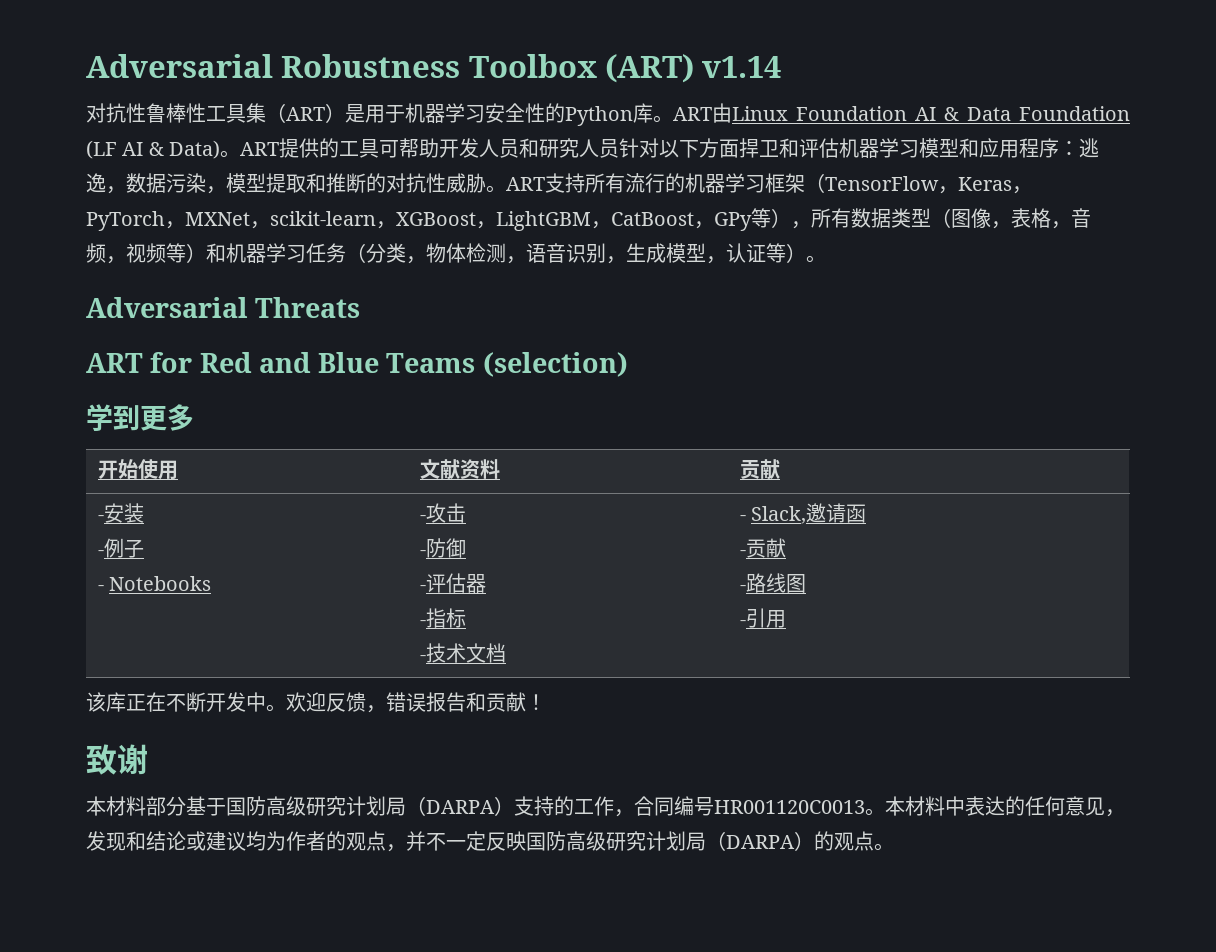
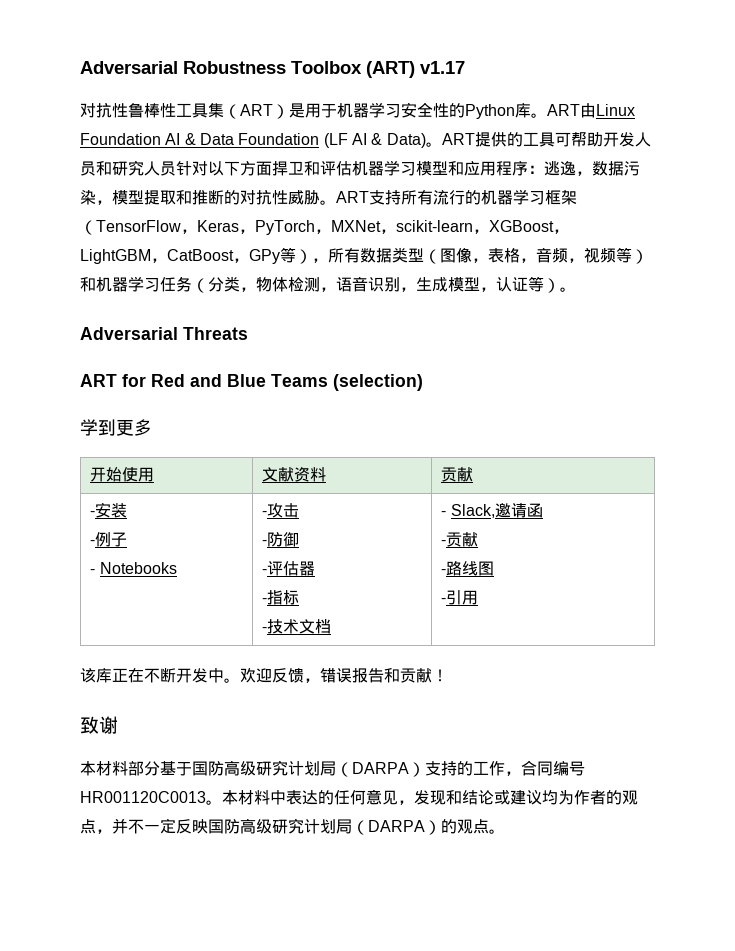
[702,56,782,78] v1.14 -> [420,61,465,74] v1.17

